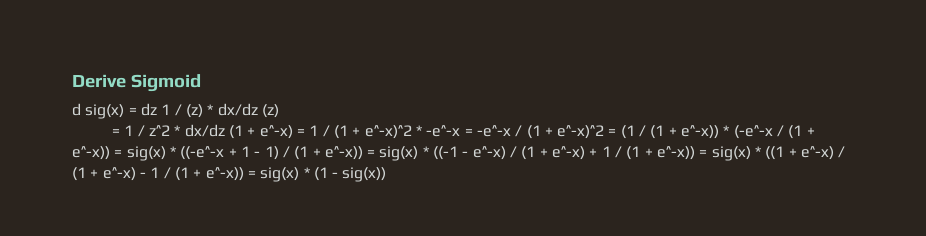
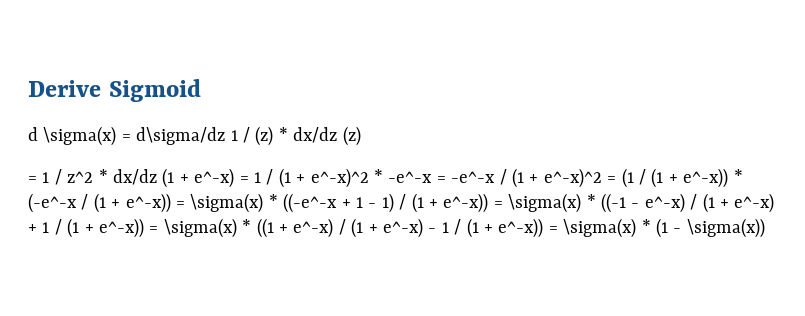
[85,103,157,119] sig(x) = dz -> [43,126,226,146] \sigma(x) = d\sigma/dz
[126,146,166,161] sig(x) -> [190,193,264,213] \sigma(x)
[379,146,419,161] sig(x) -> [508,193,582,213] \sigma(x)
[711,146,751,161] sig(x) -> [163,218,237,238] \sigma(x)
[260,167,300,182] sig(x) -> [563,218,637,238] \sigma(x)
[342,167,387,182] sig(x)) -> [686,218,765,238] \sigma(x))

